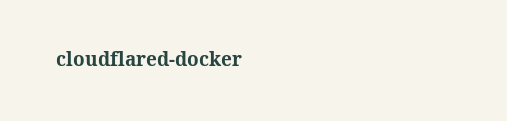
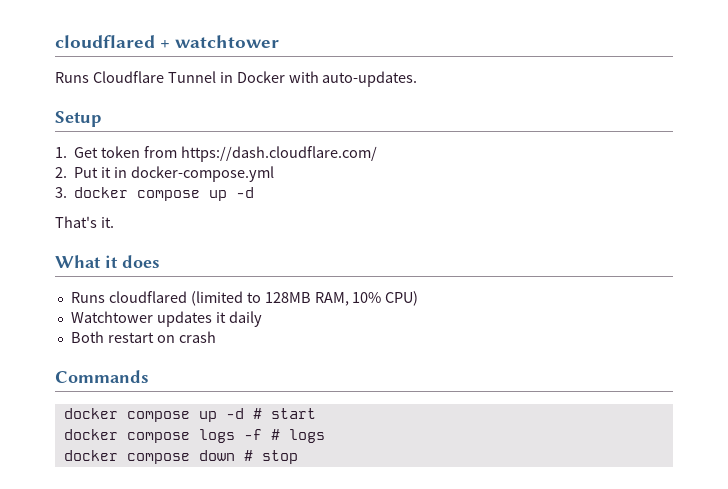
[56,51,242,66] cloudflared-docker -> [55,35,280,48] [55,71,418,87] [55,111,102,127] [55,146,377,162] [55,166,274,182] [55,187,255,201] [55,216,114,228] [55,255,160,268] [70,291,419,306] [70,311,262,327] [70,331,216,343] [55,370,149,383] [63,408,316,422] [63,429,325,443] [63,450,298,464] cloudflared + watchtower // Runs Cloudflare Tunnel in Docker with auto-updates. // Setup // 1. Get token from https://dash.cloudflare.com/ // 2. Put it in docker-compose.yml // 3. docker compose up -d // That's it. // What it does // Runs cloudflared (limited to 128MB RAM, 10% CPU) // Watchtower updates it daily // Both restart on crash // Commands // docker compose up -d # start // docker compose logs -f # logs // docker compose down # stop

